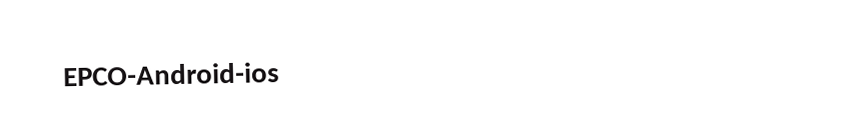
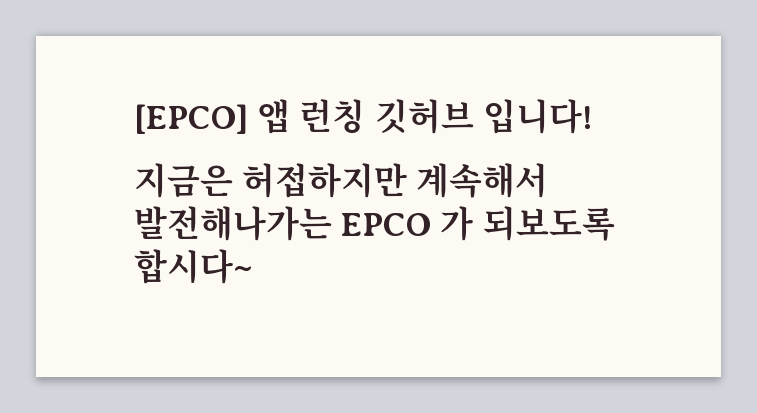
[62,62,280,87] EPCO-Android-ios -> [134,99,592,134] [134,163,549,198] [134,206,615,241] [134,249,253,284] [EPCO] 앱 런칭 깃허브 입니다! // 지금은 허접하지만 계속해서 발전해나가는 EPCO 가 되보도록 합시다~

